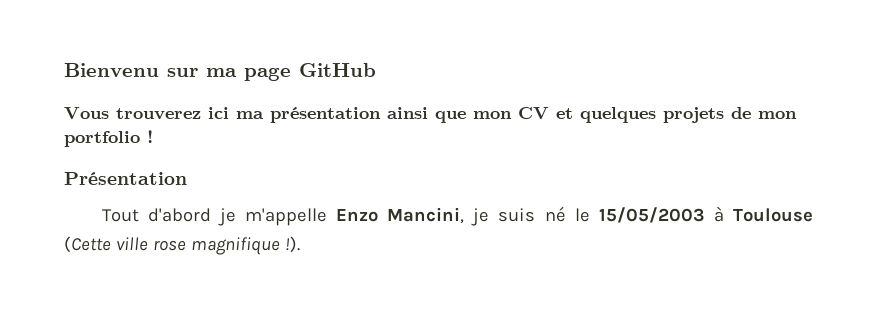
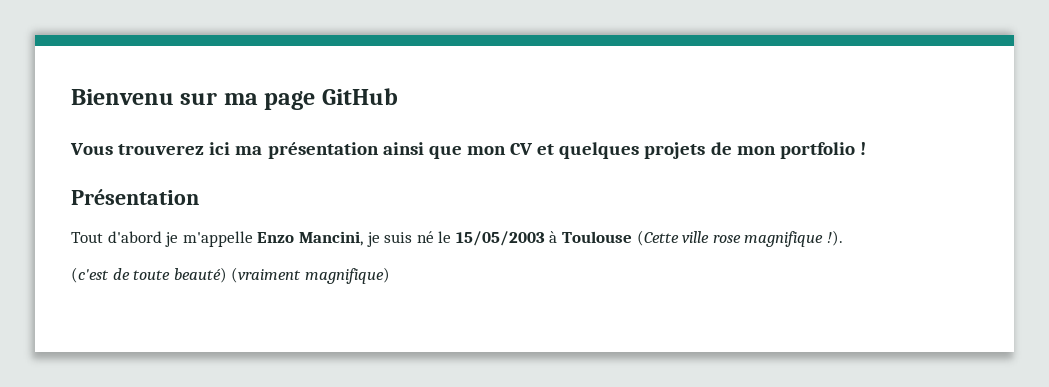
(300, 244) none -> [71,267,390,284] // (c'est de toute beauté) (vraiment magnifique)

